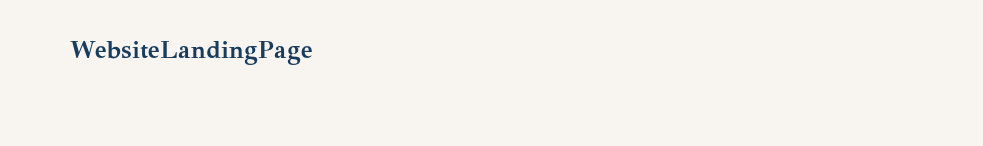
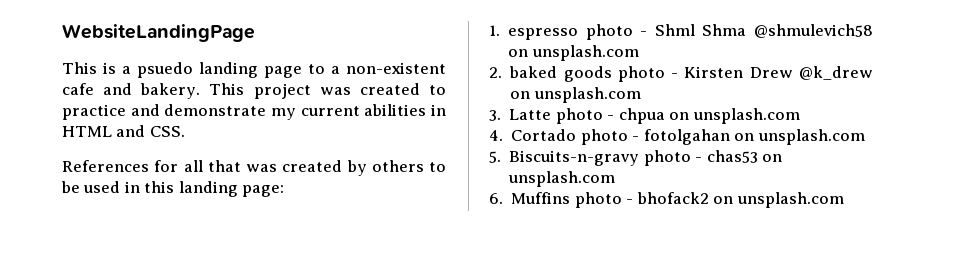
(313, 53) none -> [62,62,446,78] [62,83,447,99] [62,104,446,120] [62,125,185,137] [62,160,446,176] [61,181,285,197] [489,24,873,40] [508,45,639,61] [489,66,873,82] [510,87,641,103] [489,108,800,124] [489,129,865,145] [489,150,783,166] [508,171,616,187] [489,192,844,208] // This is a psuedo landing page to a non-existent cafe and bakery. This project was created to practice and demonstrate my current abilities in HTML and CSS. // References for all that was created by others to be used in this landing page: // 1. espresso photo - Shml Shma @shmulevich58 on unsplash.com // 2. baked goods photo - Kirsten Drew @k_drew on unsplash.com // 3. Latte photo - chpua on unsplash.com // 4. Cortado photo - fotolgahan on unsplash.com // 5. Biscuits-n-gravy photo - chas53 on unsplash.com // 6. Muffins photo - bhofack2 on unsplash.com

